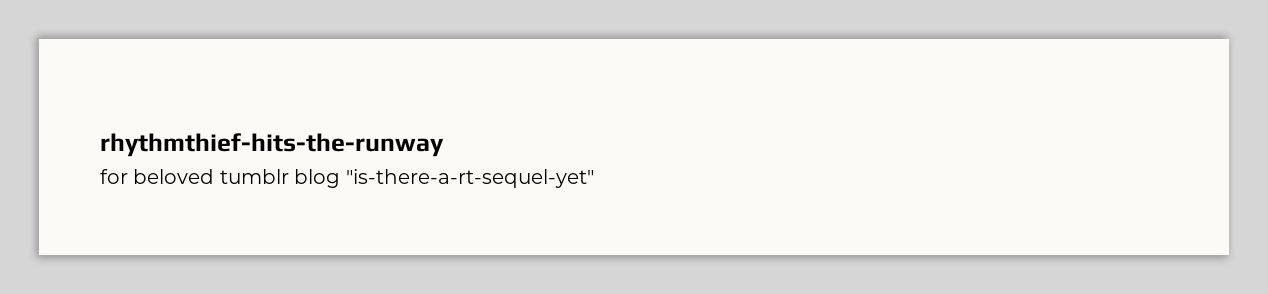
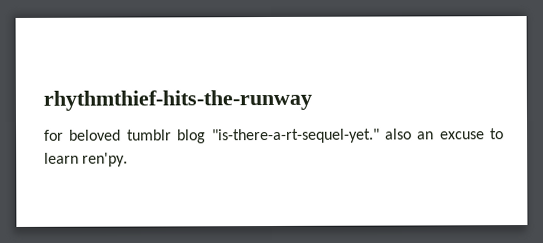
[345,169,594,188] "is-there-a-rt-sequel-yet" -> [211,128,504,144] [44,152,129,167] "is-there-a-rt-sequel-yet." also an excuse to learn ren'py.

